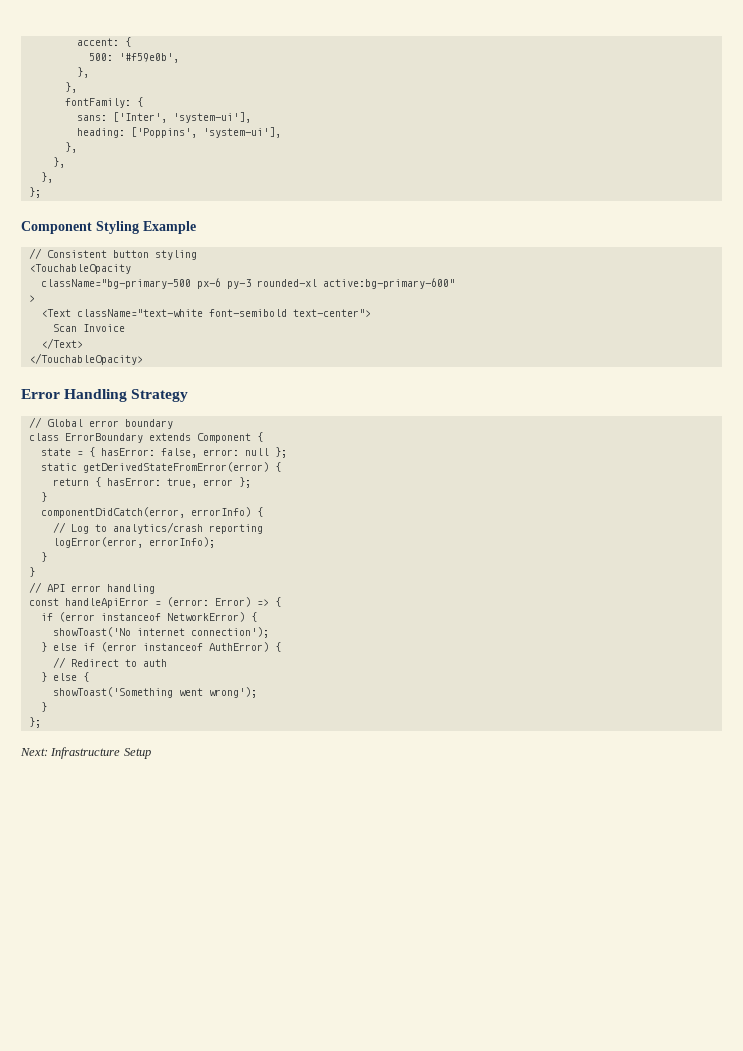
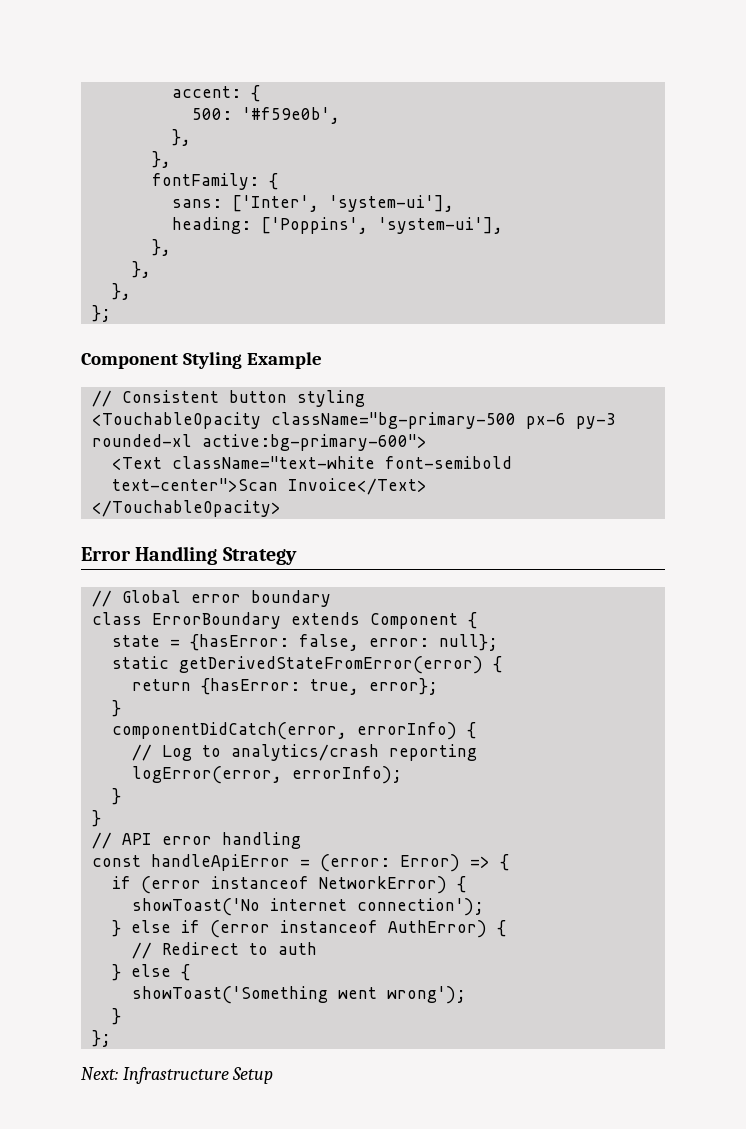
(131, 269) // -> (261, 420) none
[322,278,455,289] [28,295,35,302] active:bg-primary-600" // > -> [201,434,427,451] active:bg-primary-600">
[292,309,371,317] [52,324,125,332] [40,338,83,349] text-center"> // Scan Invoice // </Text> -> [111,478,427,495] text-center">Scan Invoice</Text>
[88,447,287,458] { hasError: false, error: null }; -> [189,634,498,651] {hasError: false, error: null};
[94,477,251,488] { hasError: true, error }; -> [200,678,438,695] {hasError: true, error};

